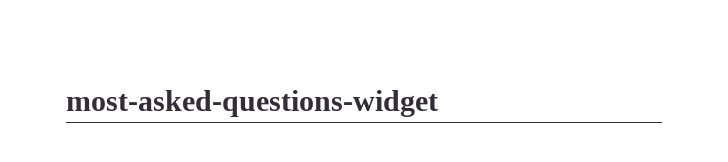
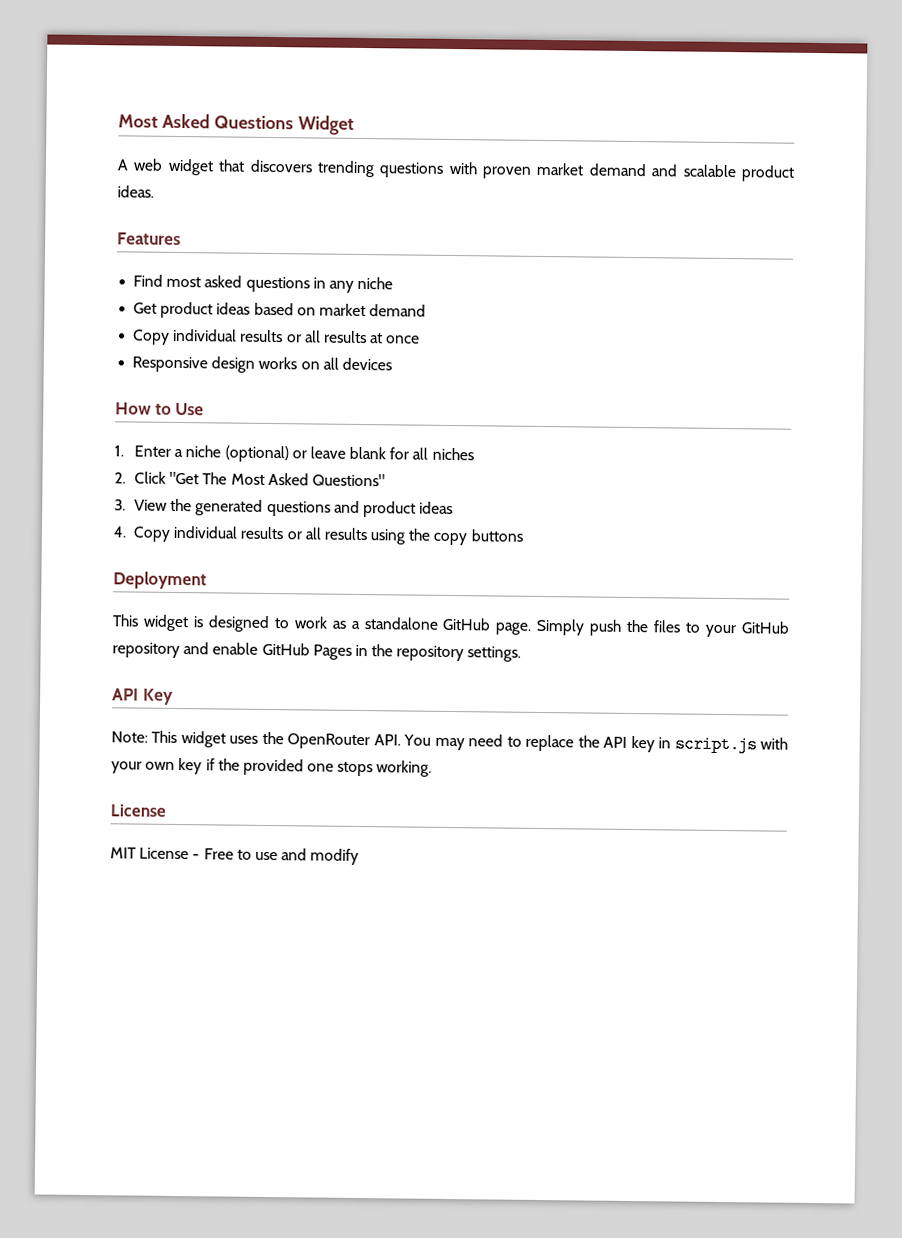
[66,90,438,117] most-asked-questions-widget -> [118,113,354,135] [117,158,795,182] [117,185,154,198] [117,232,181,245] [133,274,394,293] [133,301,427,319] [132,328,421,345] [132,356,392,373] [115,402,205,416] [114,445,474,463] [114,471,385,487] [114,498,454,518] [113,525,523,546] [113,571,207,590] [112,614,790,638] [112,642,522,662] [112,688,174,705] [111,730,788,754] [111,758,433,777] [110,804,166,817] [110,847,360,866] Most Asked Questions Widget // A web widget that discovers trending questions with proven market demand and scalable product ideas. // Features // Find most asked questions in any niche // Get product ideas based on market demand // Copy individual results or all results at once // Responsive design works on all devices // How to Use // 1. Enter a niche (optional) or leave blank for all niches // 2. Click "Get The Most Asked Questions" // 3. View the generated questions and product ideas // 4. Copy individual results or all results using the copy buttons // Deployment // This widget is designed to work as a standalone GitHub page. Simply push the files to your GitHub repository and enable GitHub Pages in the repository settings. // API Key // Note: This widget uses the OpenRouter API. You may need to replace the API key in script.js with your own key if the provided one stops working. // License // MIT License - Free to use and modify

